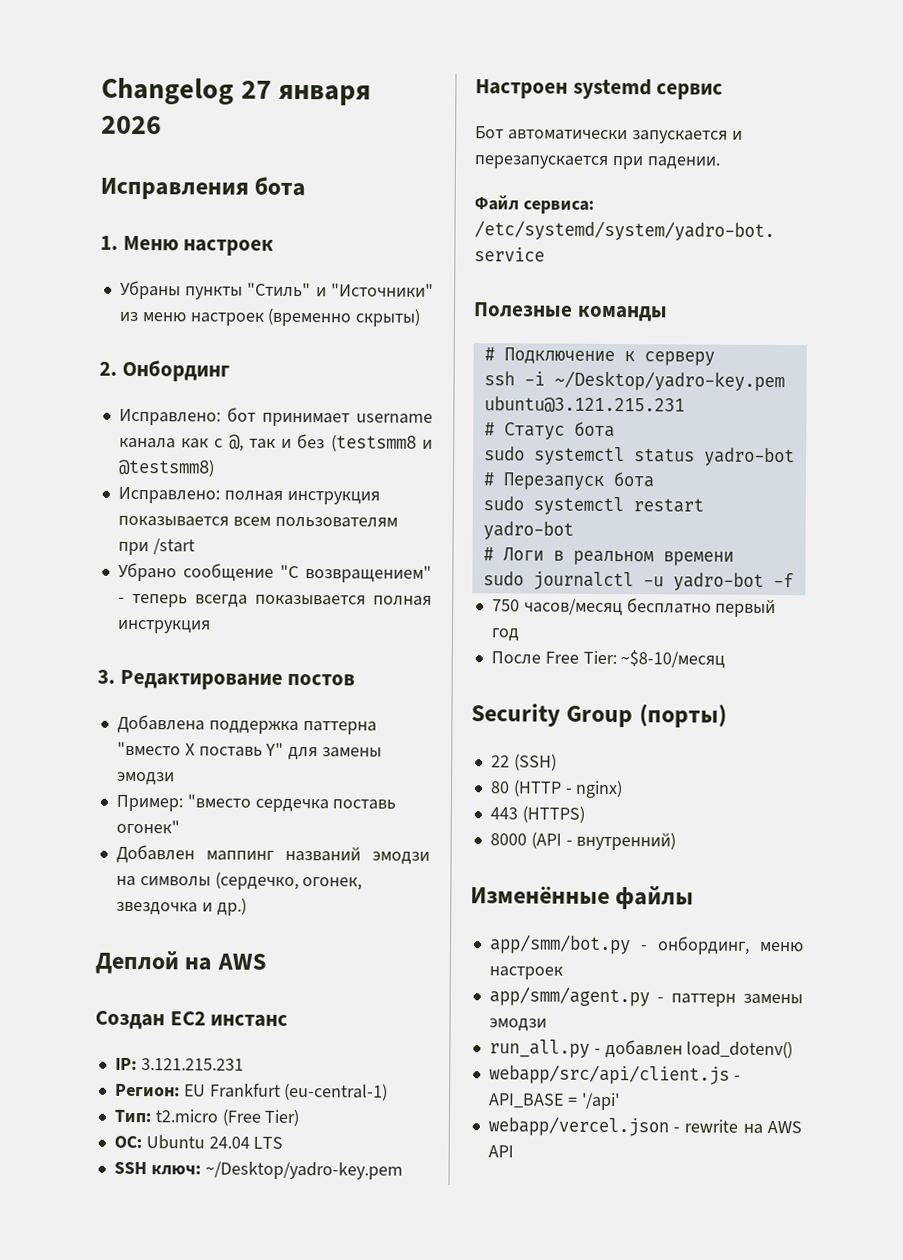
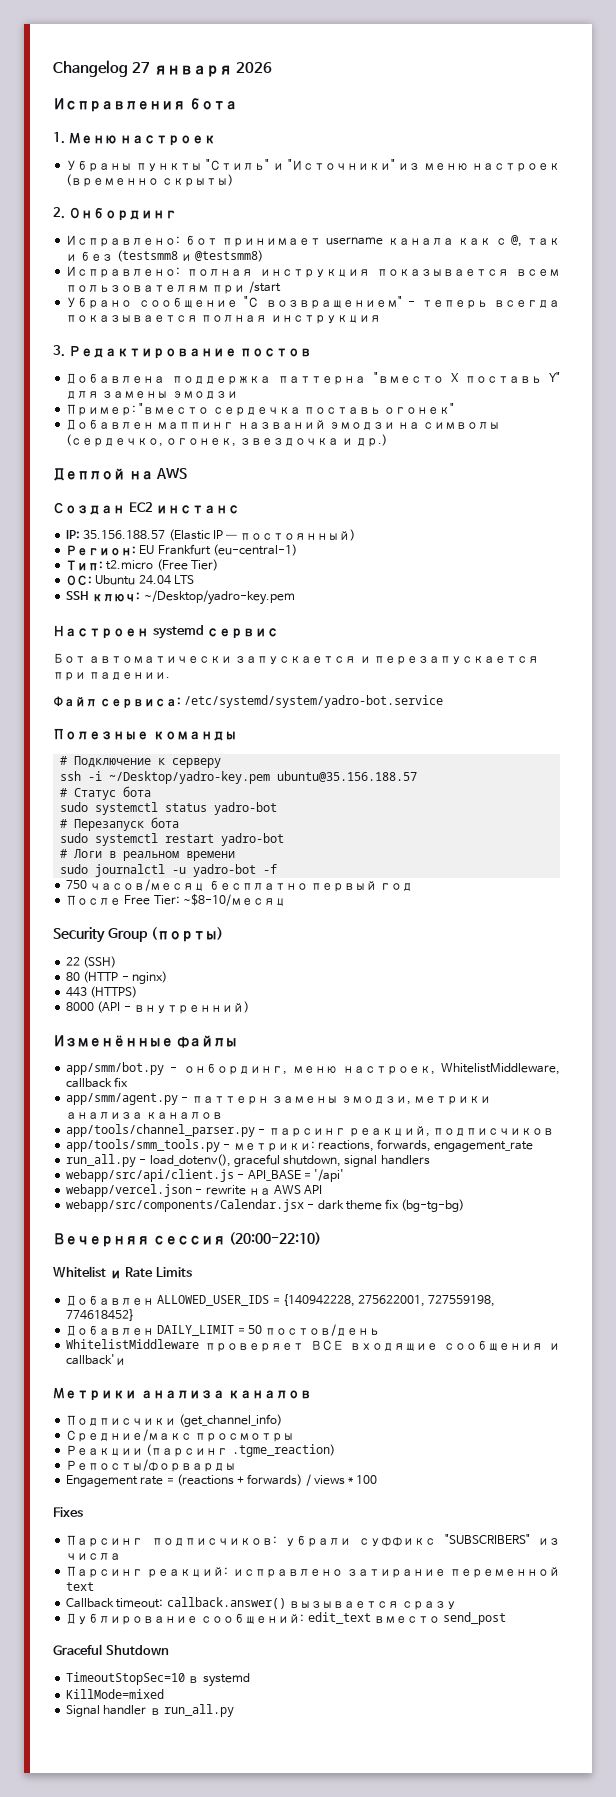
[140,1058,244,1071] 3.121.215.231 -> [83,529,356,541] 35.156.188.57 (Elastic IP — постоянный)
[483,396,685,414] ubuntu@3.121.215.231 -> [277,771,418,782] ubuntu@35.156.188.57
[488,966,563,980] настроек -> [342,1063,560,1075] [66,1077,129,1088] настроек, WhitelistMiddleware, callback fix
[488,1018,547,1032] [488,1039,794,1059] эмодзи // run_all.py - добавлен load_dotenv() -> [341,1096,492,1105] [66,1112,224,1119] [66,1124,555,1137] [66,1139,534,1152] [66,1154,430,1167] эмодзи, метрики анализа каналов // app/tools/channel_parser.py - парсинг реакций, подписчиков // app/tools/smm_tools.py - метрики: reactions, forwards, engagement_rate // run_all.py - load_dotenv(), graceful shutdown, signal handlers
(514, 1151) none -> [66,1199,465,1212] [53,1232,321,1247] [53,1266,192,1279] [66,1294,496,1307] [66,1309,135,1321] [66,1324,381,1336] [66,1339,560,1352] [66,1354,127,1365] [53,1387,313,1401] [66,1414,283,1427] [66,1429,295,1442] [66,1444,335,1457] [66,1459,237,1472] [66,1474,378,1487] [53,1507,83,1517] [66,1534,560,1547] [66,1553,122,1560] [66,1566,560,1578] [66,1582,95,1591] [66,1597,458,1610] [66,1612,507,1625] [53,1644,169,1656] [66,1672,250,1687] [66,1689,165,1699] [66,1704,234,1717] // webapp/src/components/Calendar.jsx - dark theme fix (bg-tg-bg) // Вечерняя сессия (20:00-22:10) // Whitelist и Rate Limits // Добавлен ALLOWED_USER_IDS = {140942228, 275622001, 727559198, 774618452} // Добавлен DAILY_LIMIT = 50 постов/день // WhitelistMiddleware проверяет ВСЕ входящие сообщения и callback'и // Метрики анализа каналов // Подписчики (get_channel_info) // Средние/макс просмотры // Реакции (парсинг .tgme_reaction) // Репосты/форварды // Engagement rate = (reactions + forwards) / views * 100 // Fixes // Парсинг подписчиков: убрали суффикс "SUBSCRIBERS" из числа // Парсинг реакций: исправлено затирание переменной text // Callback timeout: callback.answer() вызывается сразу // Дублирование сообщений: edit_text вместо send_post // Graceful Shutdown // TimeoutStopSec=10 в systemd // KillMode=mixed // Signal handler в run_all.py

